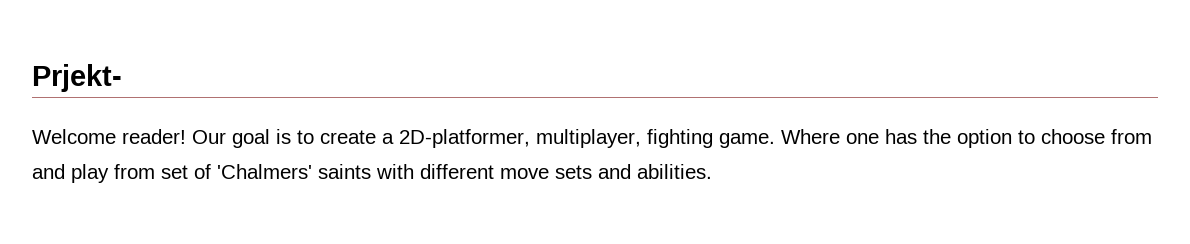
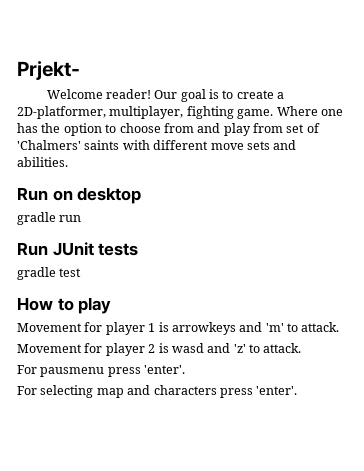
(712, 171) none -> [17,187,142,204] [17,212,82,225] [17,242,139,256] [17,267,82,280] [17,297,112,314] [17,322,340,335] [17,343,302,356] [17,365,186,377] [17,385,298,398] // Run on desktop // gradle run // Run JUnit tests // gradle test // How to play // Movement for player 1 is arrowkeys and 'm' to attack. // Movement for player 2 is wasd and 'z' to attack. // For pausmenu press 'enter'. // For selecting map and characters press 'enter'.

